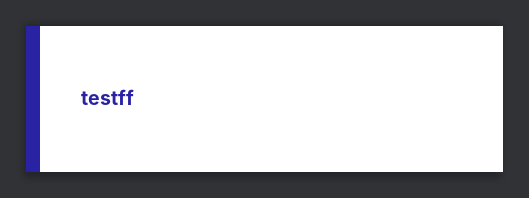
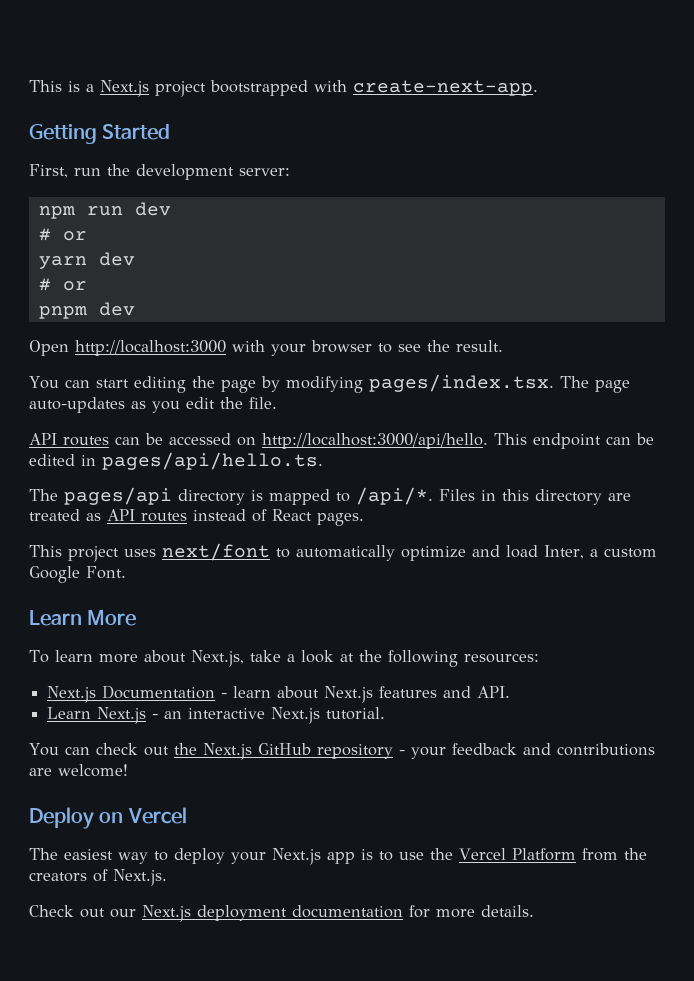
[81,89,134,105] testff -> [29,80,538,97] [29,124,171,144] [29,164,290,180] [38,202,171,219] [38,228,87,241] [38,252,135,269] [38,278,87,291] [38,302,135,319] [29,340,503,356] [29,374,630,393] [29,397,277,413] [29,433,654,449] [29,452,323,470] [29,487,631,505] [29,509,364,526] [29,543,657,562] [29,566,126,583] [29,610,137,626] [29,650,539,667] [47,685,511,703] [47,707,386,724] [29,743,655,760] [29,764,128,777] [29,807,187,829] [29,848,647,865] [29,869,167,886] [29,905,534,922] This is a Next.js project bootstrapped with create-next-app. // Getting Started // First, run the development server: // npm run dev // # or // yarn dev // # or // pnpm dev // Open http://localhost:3000 with your browser to see the result. // You can start editing the page by modifying pages/index.tsx. The page auto-updates as you edit the file. // API routes can be accessed on http://localhost:3000/api/hello. This endpoint can be edited in pages/api/hello.ts. // The pages/api directory is mapped to /api/*. Files in this directory are treated as API routes instead of React pages. // This project uses next/font to automatically optimize and load Inter, a custom Google Font. // Learn More // To learn more about Next.js, take a look at the following resources: // Next.js Documentation - learn about Next.js features and API. // Learn Next.js - an interactive Next.js tutorial. // You can check out the Next.js GitHub repository - your feedback and contributions are welcome! // Deploy on Vercel // The easiest way to deploy your Next.js app is to use the Vercel Platform from the creators of Next.js. // Check out our Next.js deployment documentation for more details.

